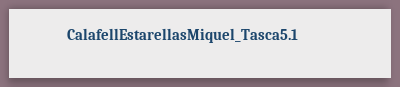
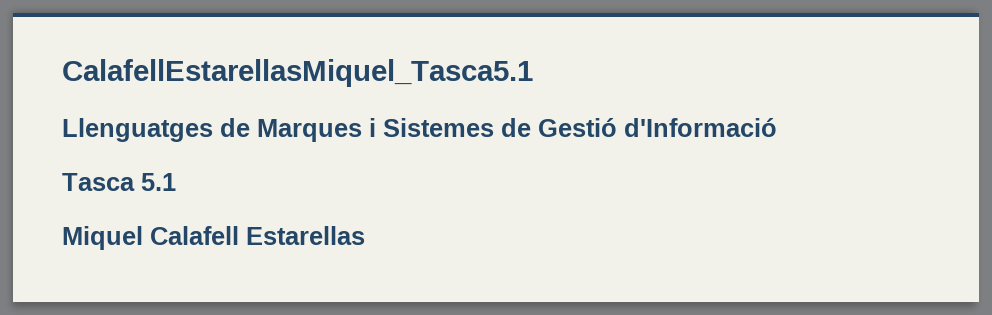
(298, 35) none -> [62,118,777,142] [62,173,176,191] [62,226,365,250] // Llenguatges de Marques i Sistemes de Gestió d'Informació // Tasca 5.1 // Miquel Calafell Estarellas

